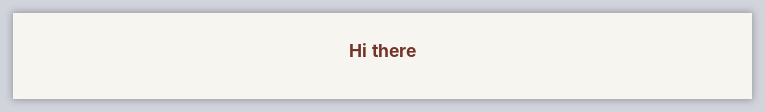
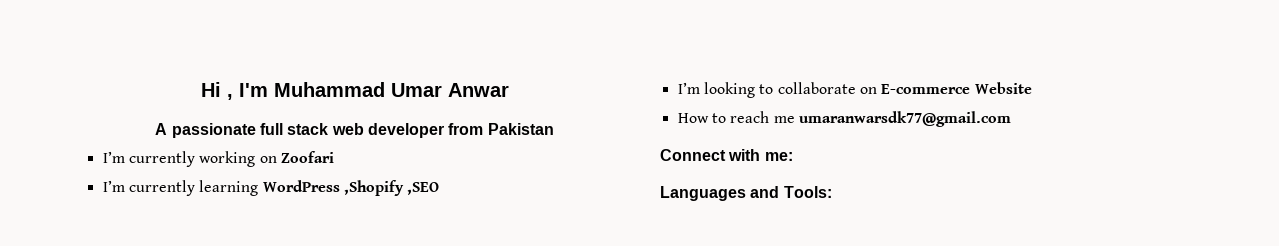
[371,44,416,57] there -> [226,82,509,100] [155,123,554,138] [102,151,334,167] [102,180,440,196] [677,82,1032,98] [677,111,1011,127] [660,149,793,161] [660,186,832,201] , I'm Muhammad Umar Anwar // A passionate full stack web developer from Pakistan // I’m currently working on Zoofari // I’m currently learning WordPress ,Shopify ,SEO // I’m looking to collaborate on E-commerce Website // How to reach me umaranwarsdk77@gmail.com // Connect with me: // Languages and Tools:

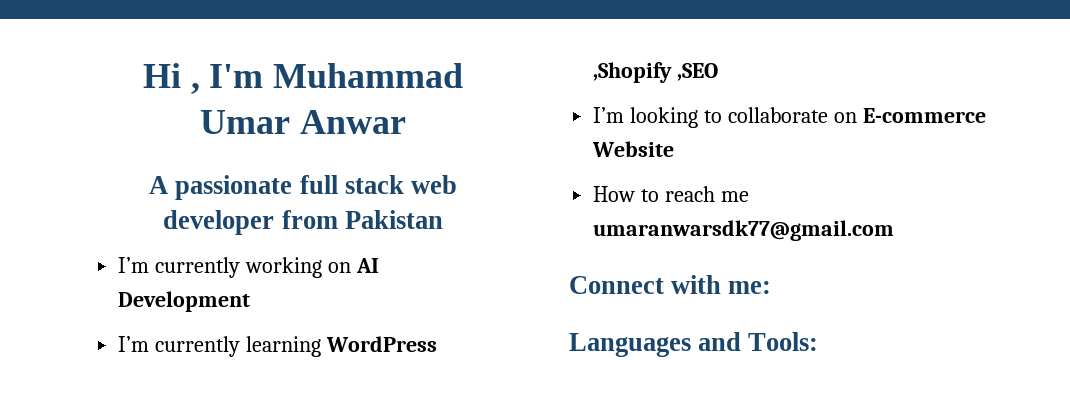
[280,151,334,163] Zoofari -> [355,258,379,273] [118,291,251,312] AI Development

